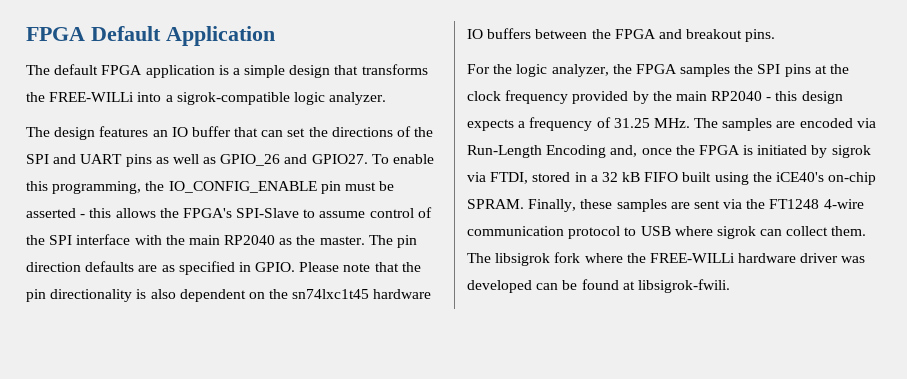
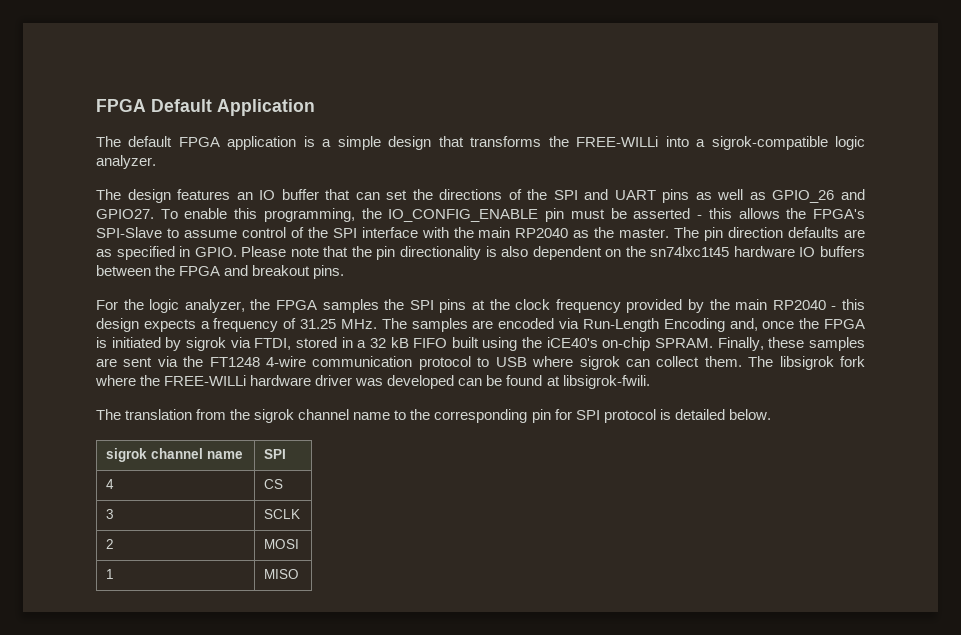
(730, 286) none -> [96,409,771,423] [105,448,243,462] [263,449,286,459] [105,479,114,489] [263,479,283,489] [105,509,114,519] [263,509,300,519] [105,539,114,549] [263,539,299,549] [105,569,114,579] [263,569,299,579] // The translation from the sigrok channel name to the corresponding pin for SPI protocol is detailed below. // sigrok channel name | SPI // 4 | CS // 3 | SCLK // 2 | MOSI // 1 | MISO

